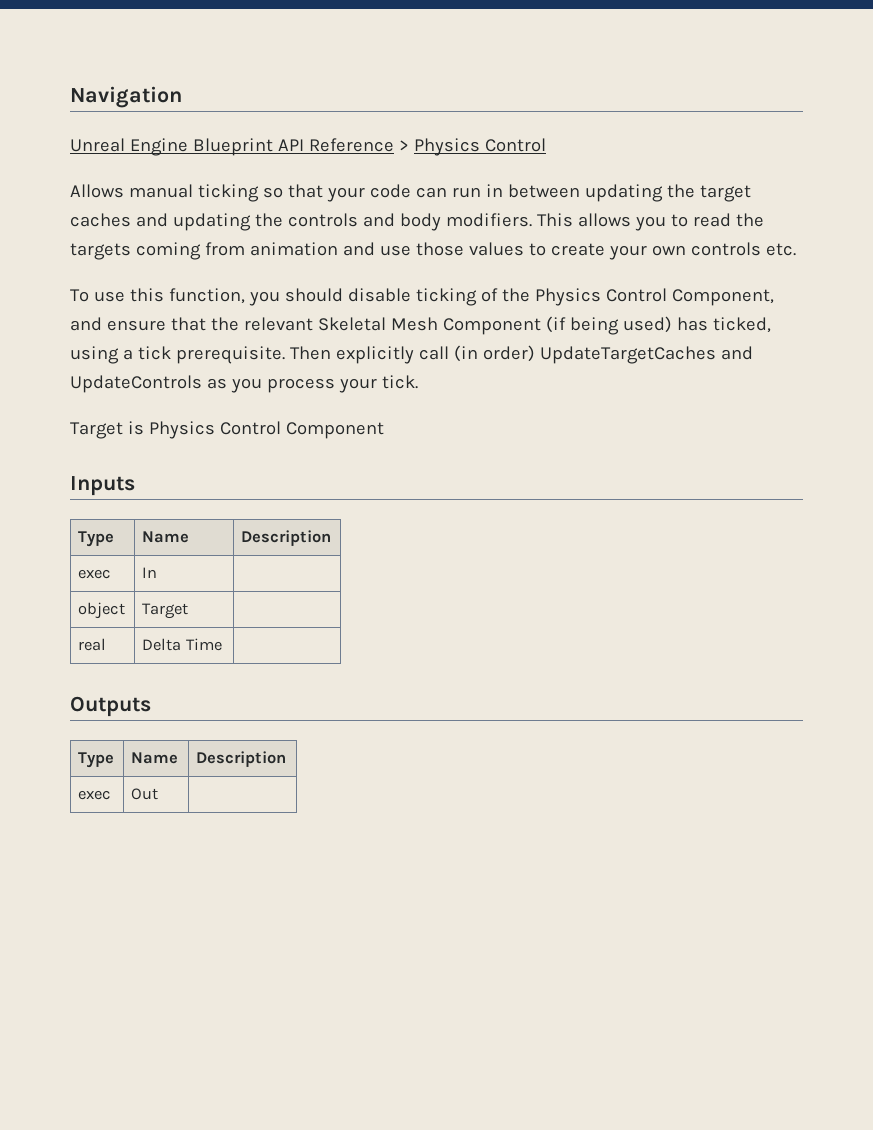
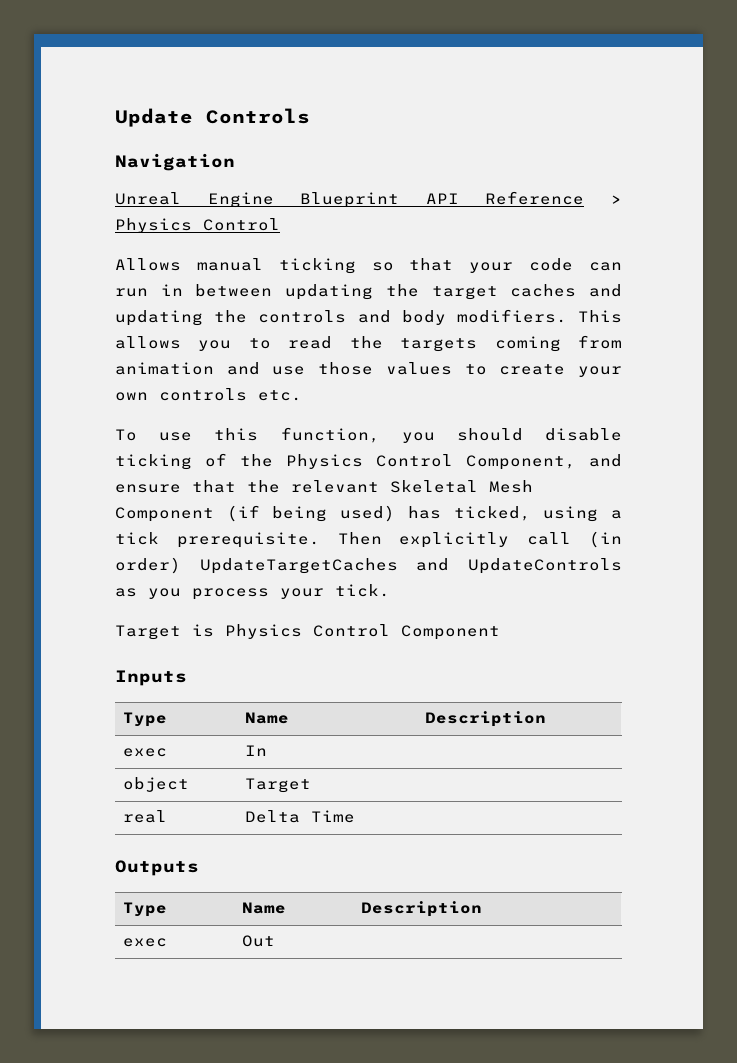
(70, 97) none -> [115,108,310,127] Update Controls //

